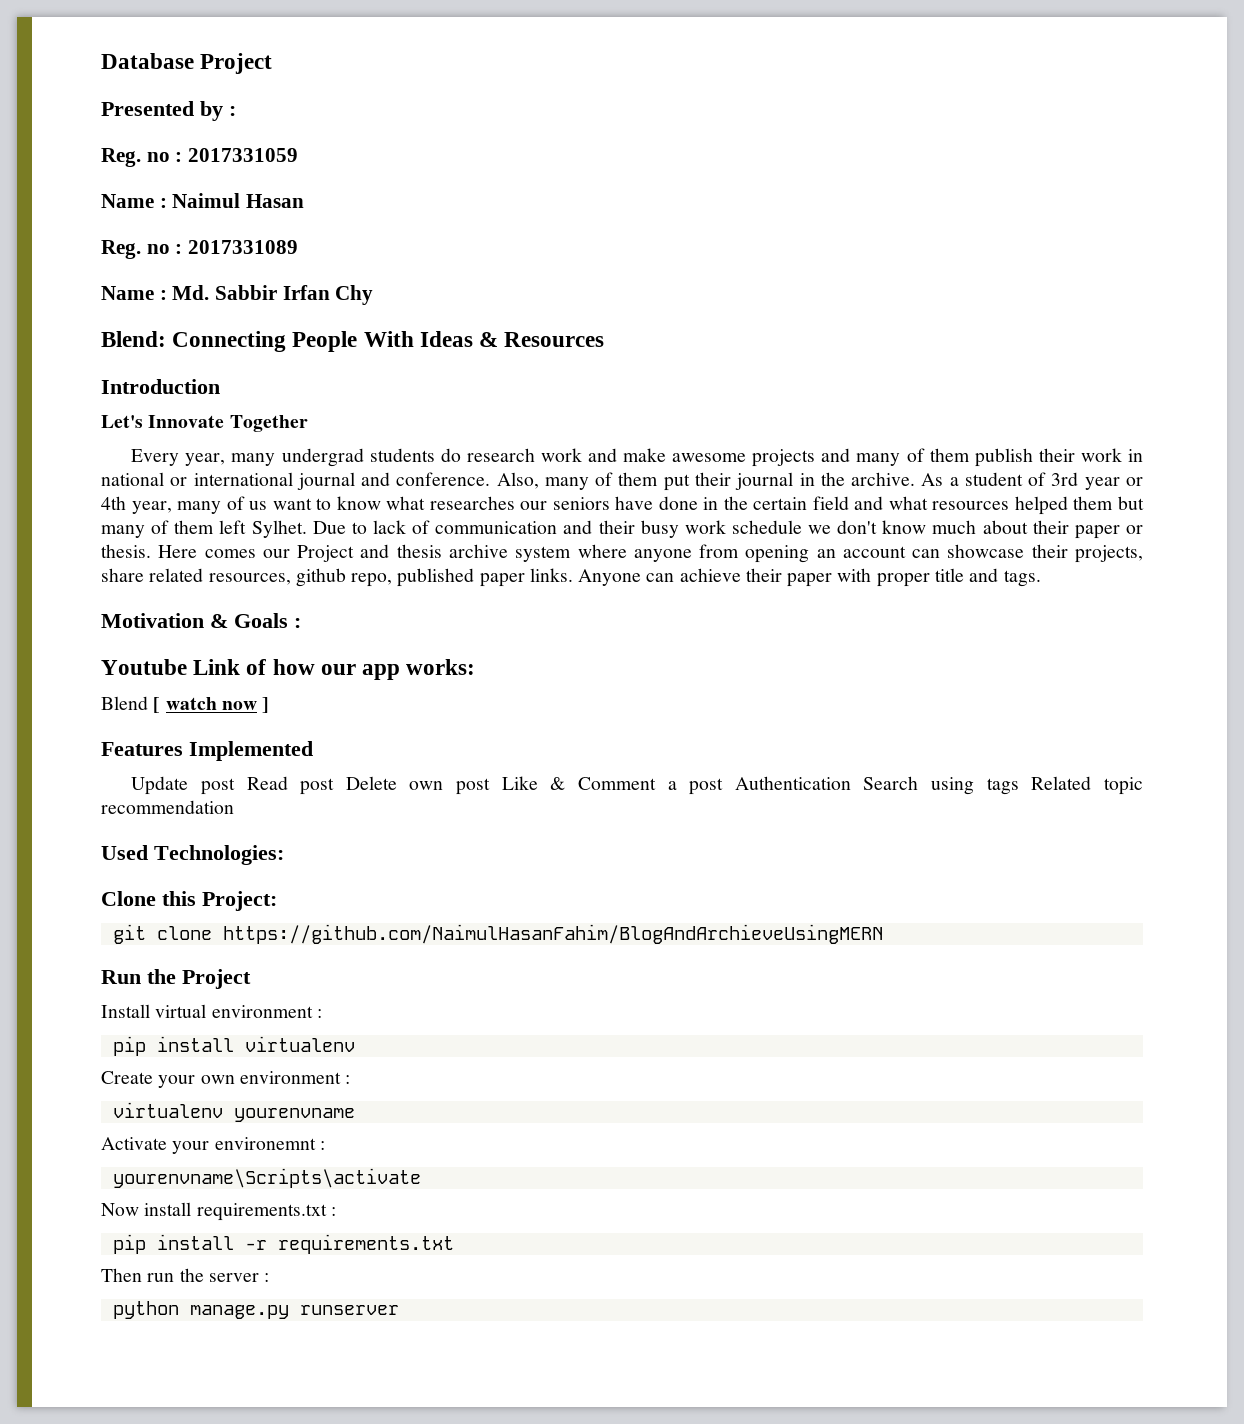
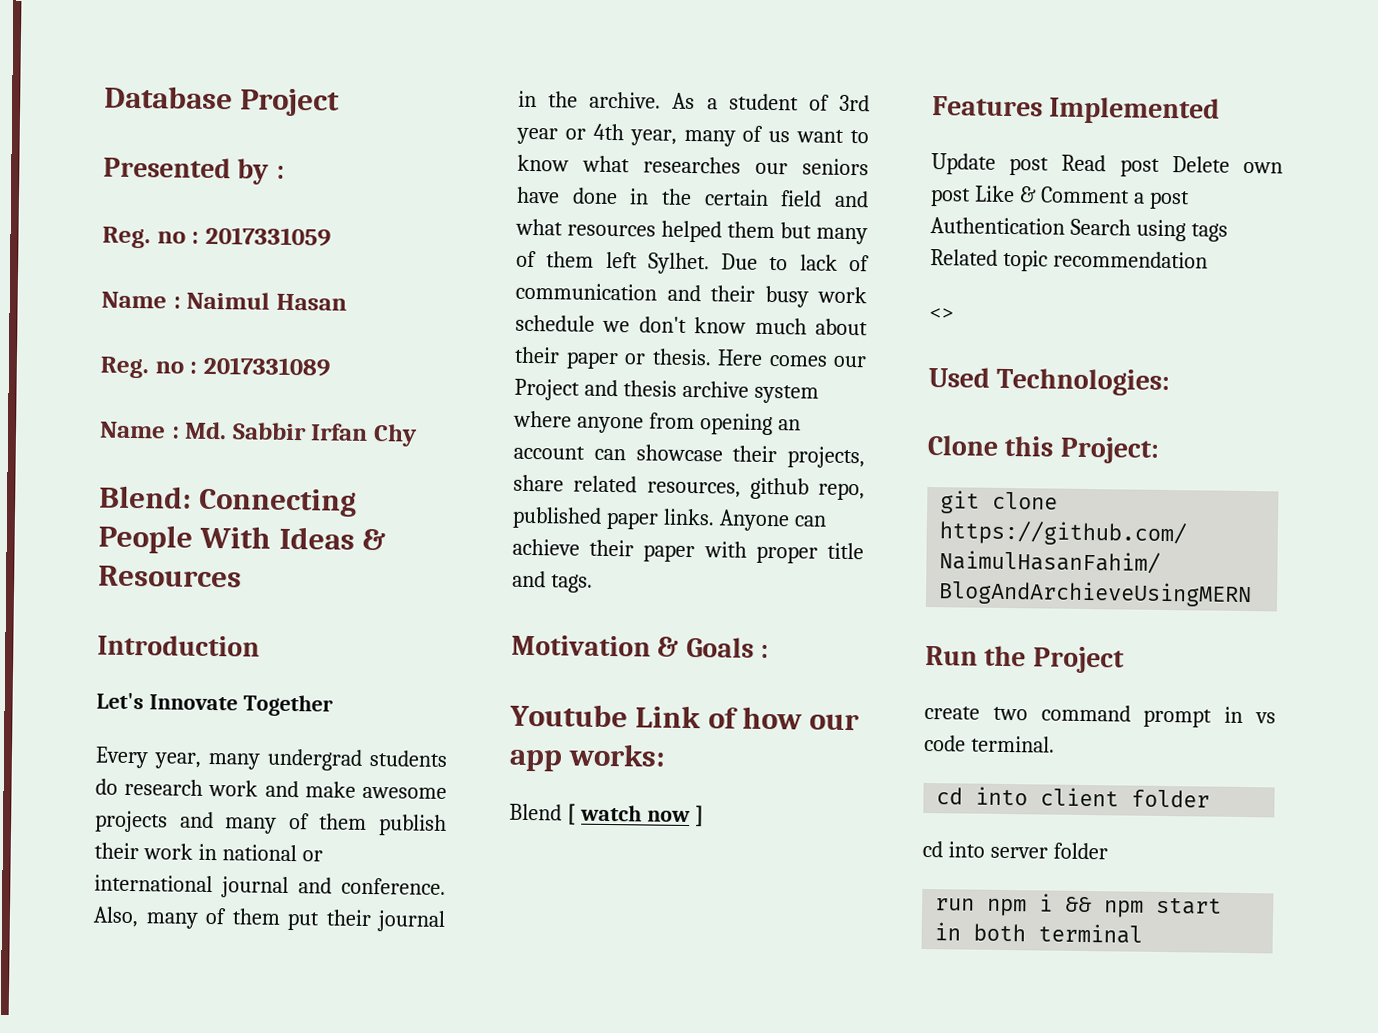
(234, 807) none -> [929,308,954,320] // <>
[101,1004,322,1018] [112,1036,355,1056] [101,1071,351,1088] [112,1102,355,1122] [101,1137,325,1154] [112,1168,421,1188] [101,1202,336,1221] [112,1234,454,1254] [101,1268,270,1282] [112,1301,399,1319] Install virtual environment : // pip install virtualenv // Create your own environment : // virtualenv yourenvname // Activate your environemnt : // yourenvname\Scripts\activate // Now install requirements.txt : // pip install -r requirements.txt // Then run the server : // python manage.py runserver -> [924,704,1276,728] [924,734,1055,753] [936,786,1211,808] [922,840,1108,860] [935,893,1223,918] [934,922,1144,944] create two command prompt in vs code terminal. // cd into client folder // cd into server folder // run npm i && npm start in both terminal

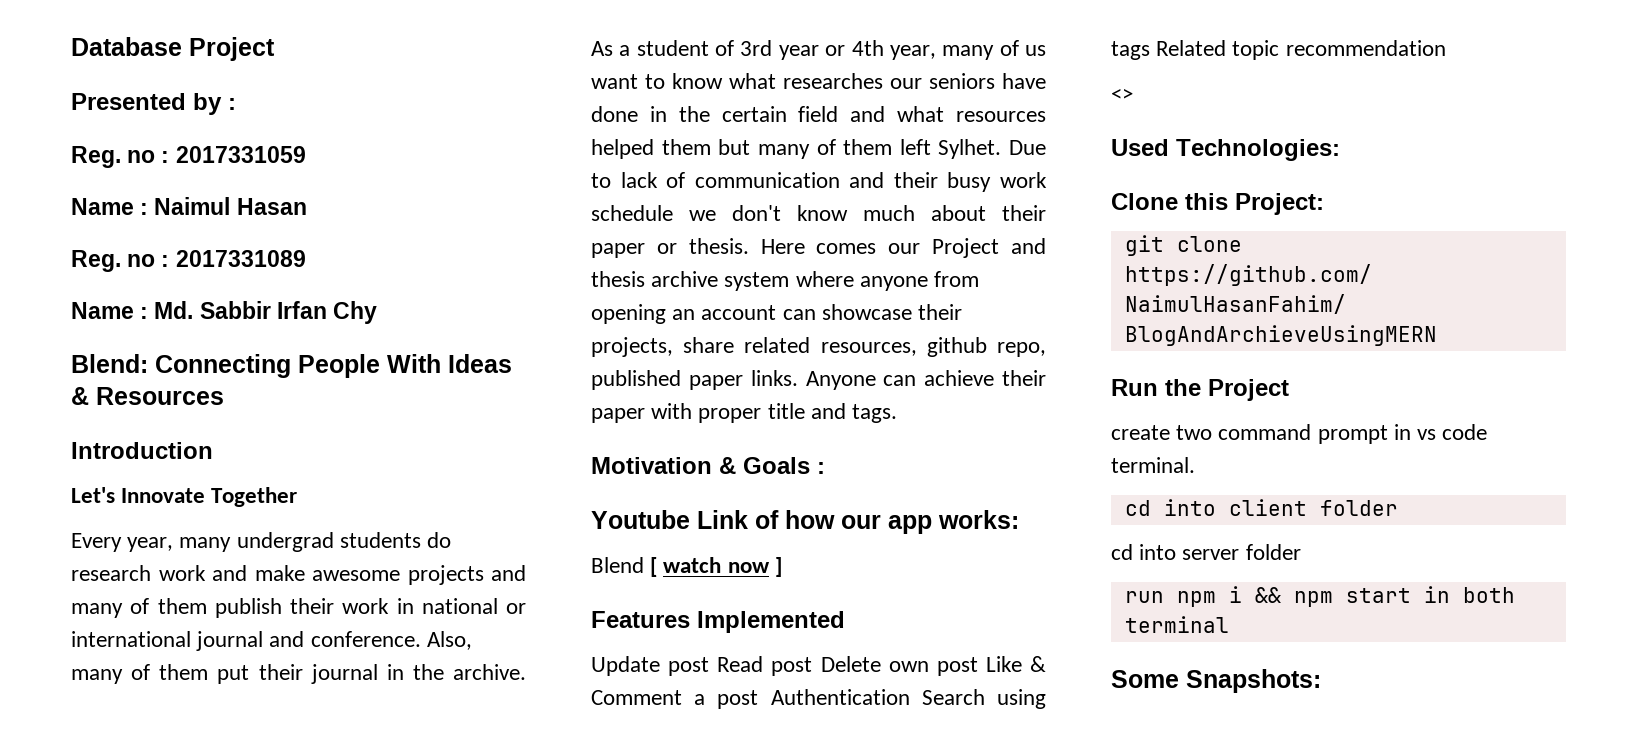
(1144, 933) none -> [1111,669,1321,693] // Some Snapshots:

